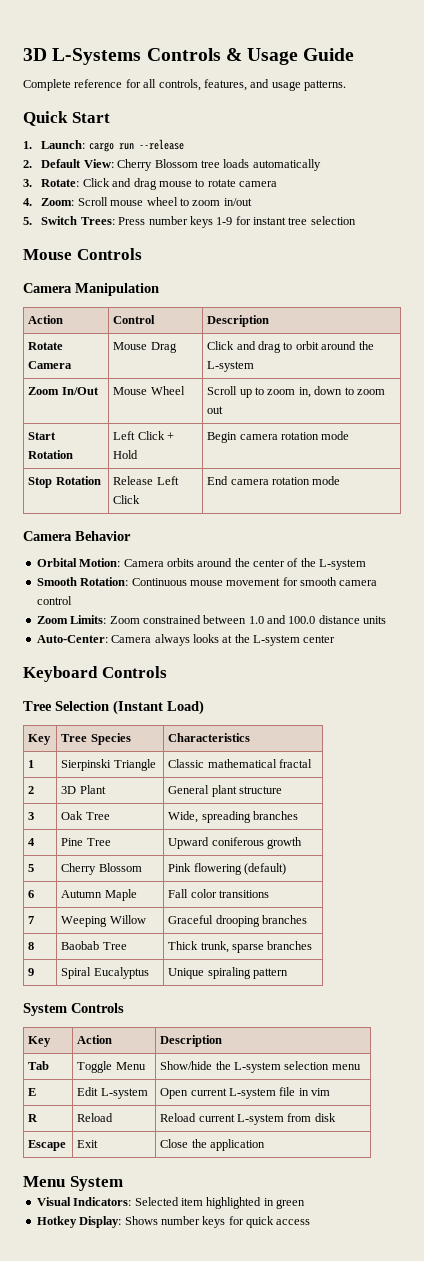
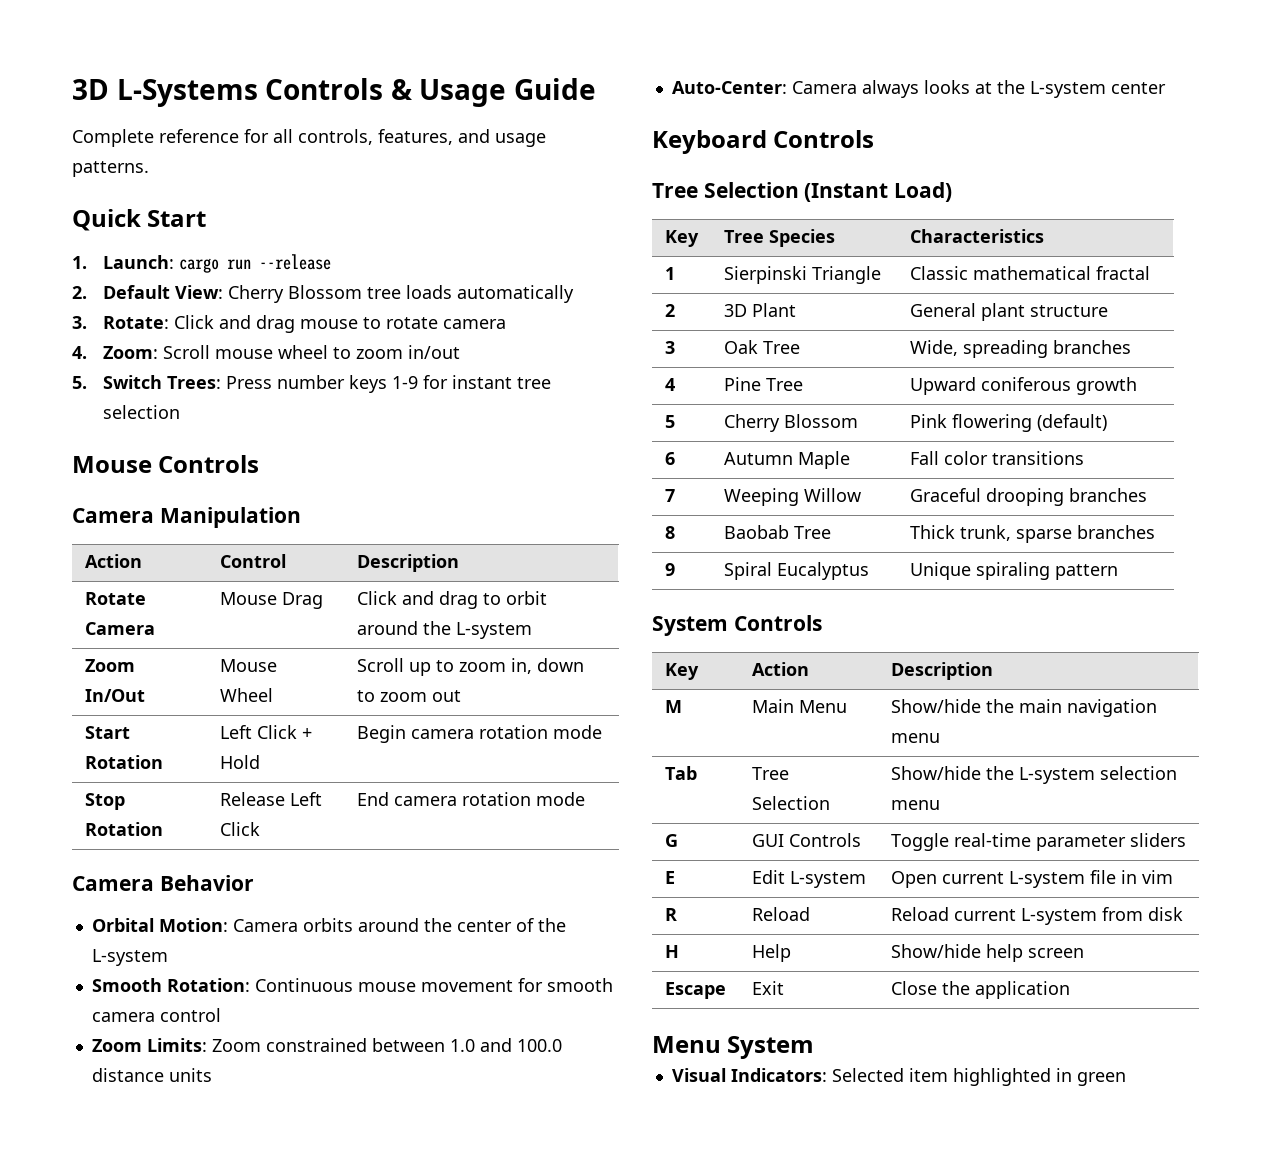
(223, 1041) none -> [664,700,682,713] [751,699,847,713] [890,699,1157,717] [890,733,940,743] // M | Main Menu | Show/hide the main navigation menu
[77,1061,146,1073] Toggle Menu -> [751,767,789,780] [751,796,830,810] Tree Selection
(361, 1067) none -> [664,834,678,847] [751,833,861,847] [890,833,1186,851] // G | GUI Controls | Toggle real-time parameter sliders
(336, 1117) none -> [664,945,679,958] [751,944,791,962] [890,944,1084,962] // H | Help | Show/hide help screen
[36,1216,311,1228] // Hotkey Display: Shows number keys for quick access -> (1126, 1079) none

